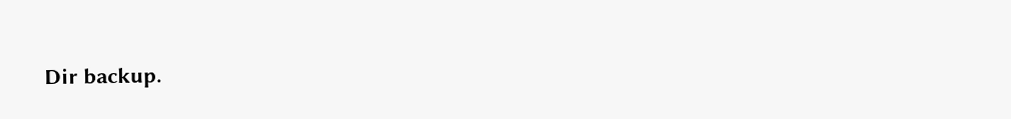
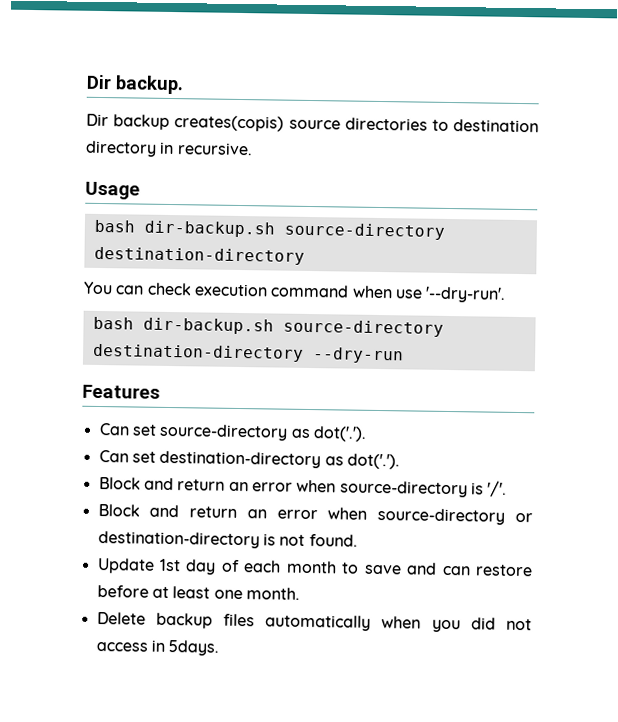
(162, 78) none -> [86,113,539,133] [85,140,253,157] [85,181,140,200] [93,219,445,240] [93,246,305,265] [83,281,507,303] [92,316,444,337] [92,343,404,364] [82,384,160,399] [98,423,367,442] [98,449,400,470] [98,476,508,498] [97,503,533,525] [97,530,358,549] [96,557,533,577] [96,584,300,600] [96,611,532,633] [95,639,220,656] // Dir backup creates(copis) source directories to destination directory in recursive. // Usage // bash dir-backup.sh source-directory destination-directory // You can check execution command when use '--dry-run'. // bash dir-backup.sh source-directory destination-directory --dry-run // Features // Can set source-directory as dot('.'). // Can set destination-directory as dot('.'). // Block and return an error when source-directory is '/'. // Block and return an error when source-directory or destination-directory is not found. // Update 1st day of each month to save and can restore before at least one month. // Delete backup files automatically when you did not access in 5days.

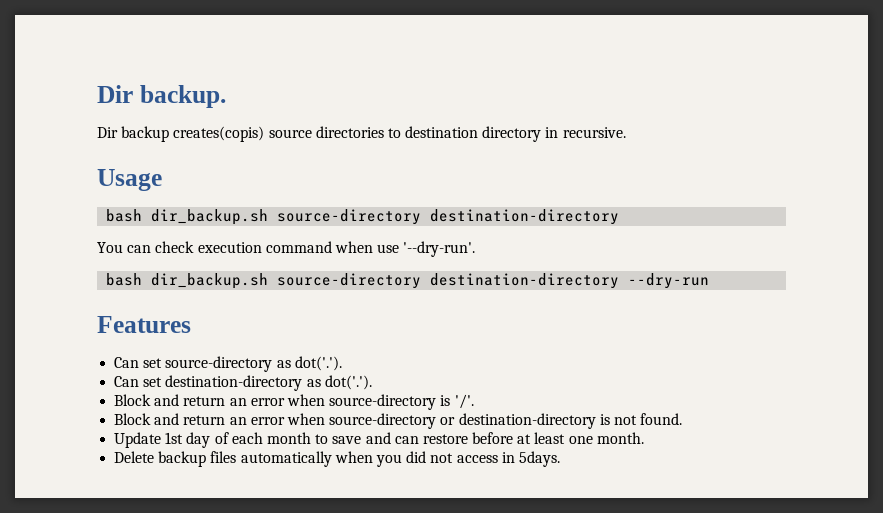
[143,220,275,238] dir-backup.sh -> [151,209,269,225] dir_backup.sh
[142,317,274,335] dir-backup.sh -> [151,273,269,289] dir_backup.sh

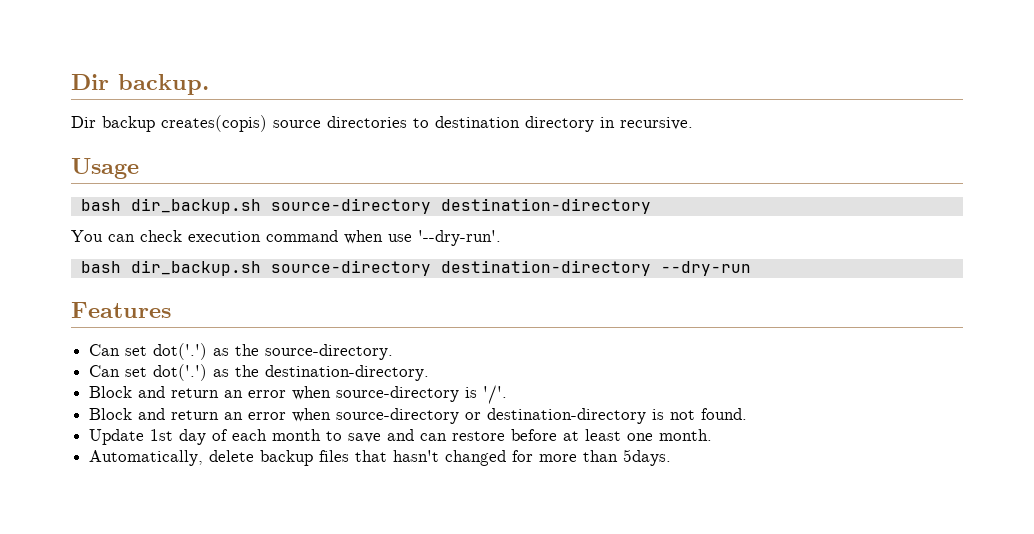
[165,356,342,372] [114,375,372,391] source-directory as dot('.'). // Can set destination-directory as dot('.'). -> [153,343,394,360] [89,364,430,381] dot('.') as the source-directory. // Can set dot('.') as the destination-directory.
[114,451,515,467] Delete backup files automatically when you did not access in -> [89,450,619,466] Automatically, delete backup files that hasn't changed for more than

